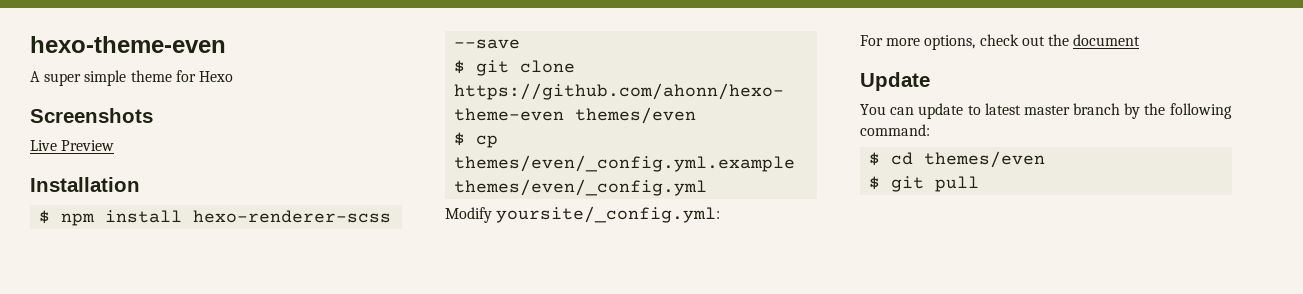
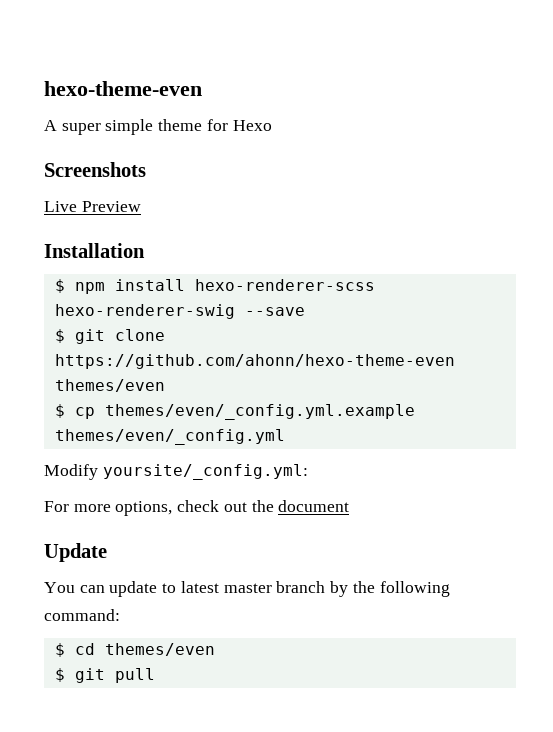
(392, 216) none -> [54,304,235,319] hexo-renderer-swig

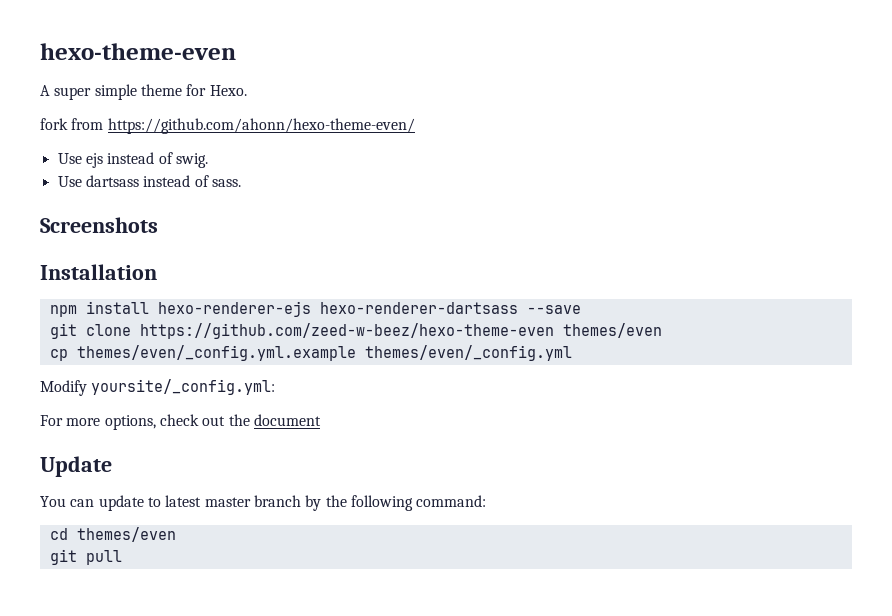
[232,120,272,131] Hexo -> [209,85,247,96] [40,118,415,134] [57,152,208,168] [57,175,241,187] Hexo. // fork from https://github.com/ahonn/hexo-theme-even/ // Use ejs instead of swig. // Use dartsass instead of sass.
[44,201,141,212] // Live Preview -> (158, 225) none
[54,279,65,293] $ -> (157, 272) none
[194,279,375,291] [54,304,235,319] hexo-renderer-scss hexo-renderer-swig -> [157,301,518,317] hexo-renderer-ejs hexo-renderer-dartsass
[54,329,65,343] $ -> (581, 309) none
[54,354,455,369] [54,379,165,392] [54,404,65,418] https://github.com/ahonn/hexo-theme-even themes/even // $ -> [139,323,662,339] https://github.com/zeed-w-beez/hexo-theme-even themes/even //
[54,643,65,657] $ -> (487, 501) none
[54,668,65,682] $ -> (176, 534) none

